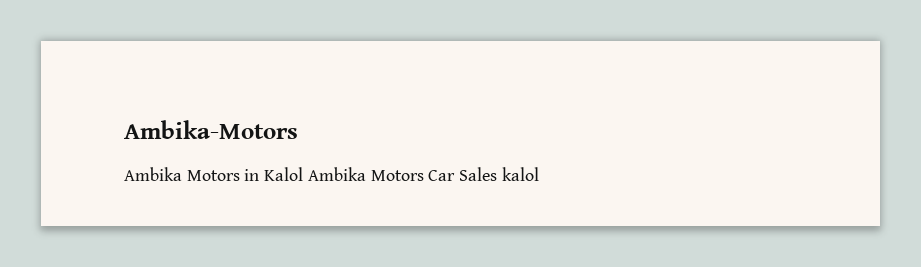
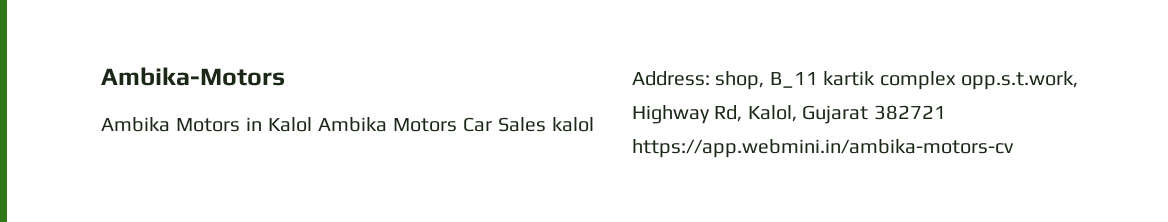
(539, 174) none -> [632,71,1078,90] [632,105,946,124] [632,139,1014,158] Address: shop, B_11 kartik complex opp.s.t.work, Highway Rd, Kalol, Gujarat 382721 https://app.webmini.in/ambika-motors-cv

